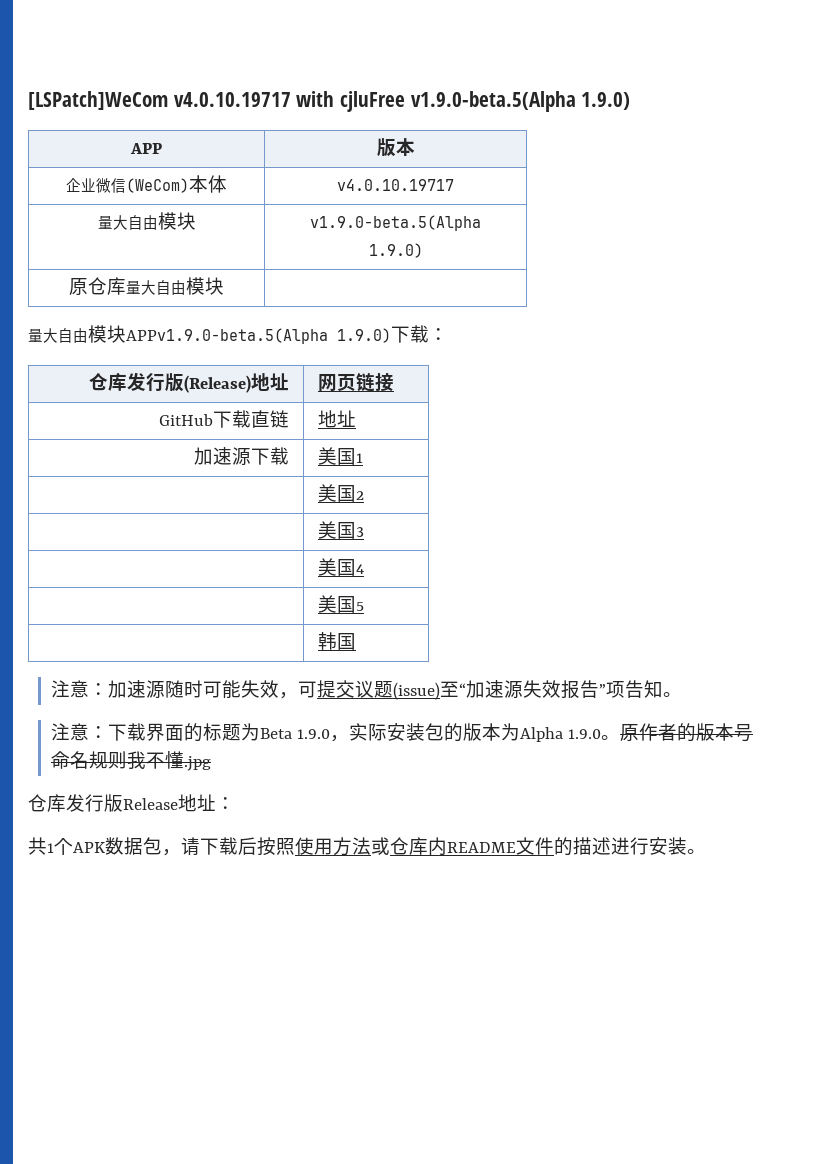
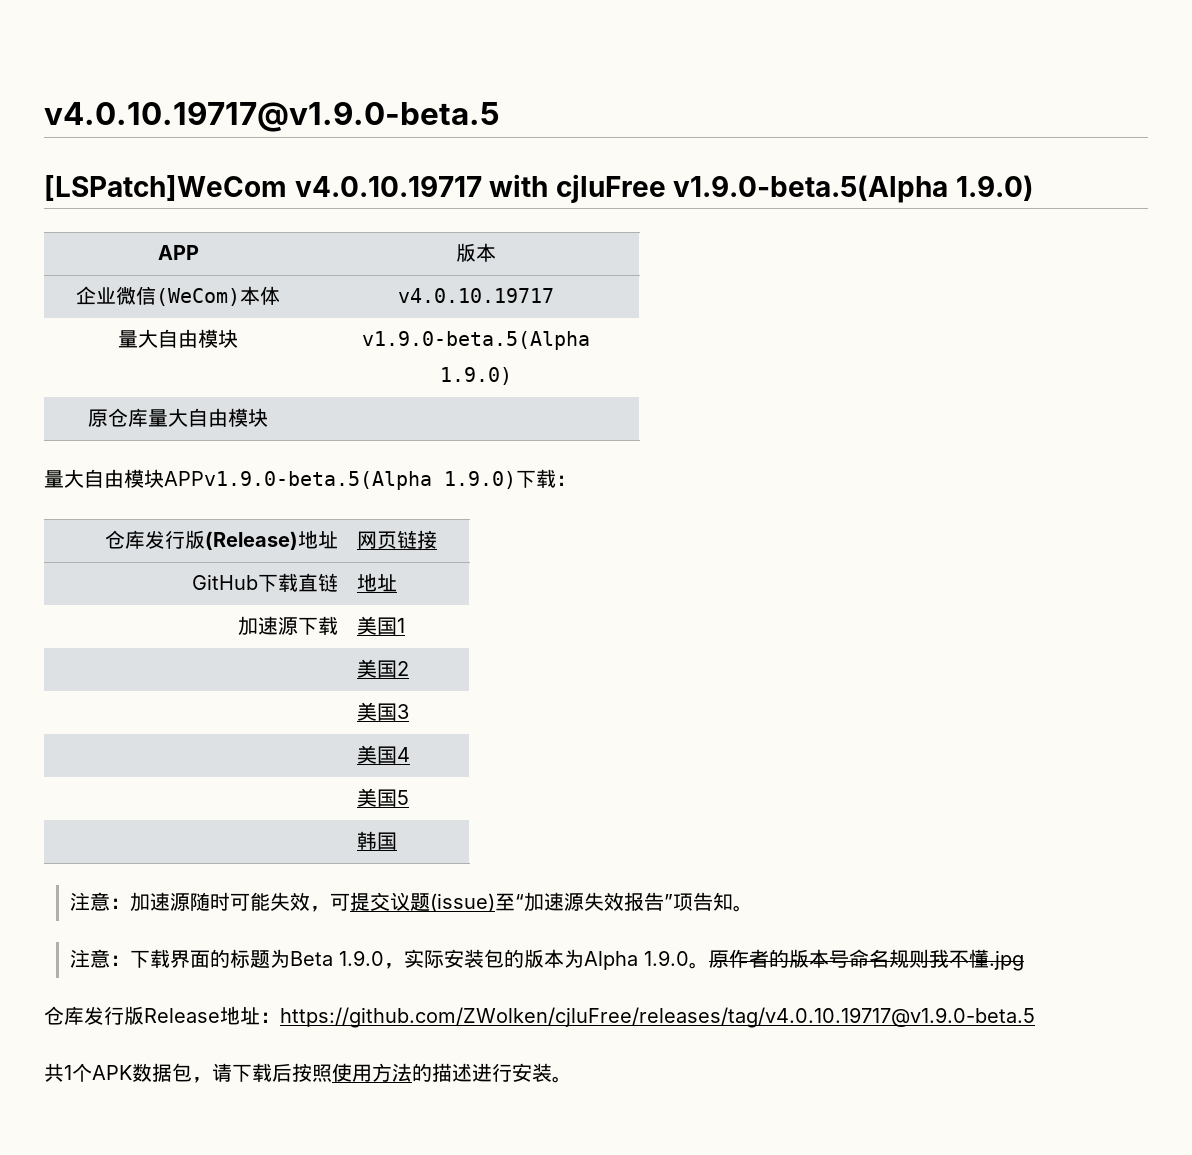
(28, 100) none -> [44,101,500,132] v4.0.10.19717@v1.9.0-beta.5 //
(235, 803) none -> [280,1007,1035,1028] https://github.com/ZWolken/cjluFree/releases/tag/v4.0.10.19717@v1.9.0-beta.5
[371,837,554,856] 或仓库内README文件 -> (412, 1072) none

